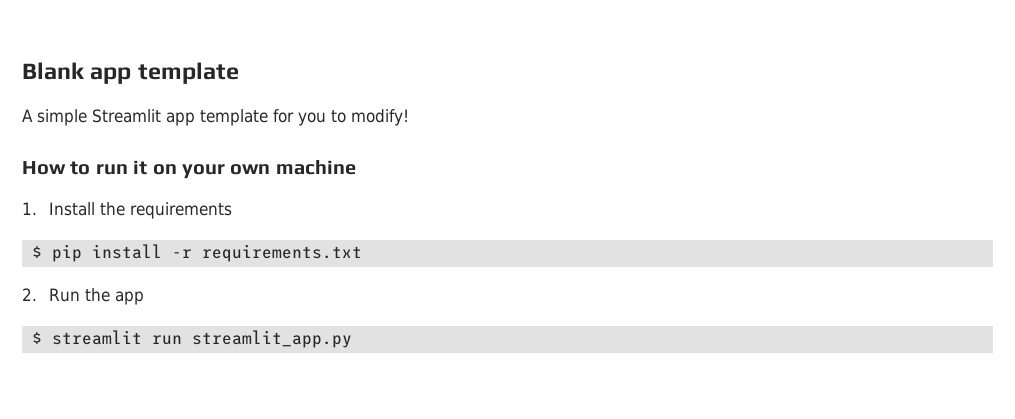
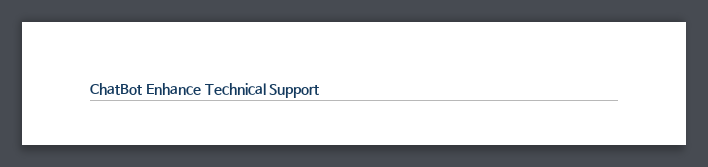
[22,62,239,84] [22,109,409,126] [22,160,356,179] [22,202,232,219] [31,244,362,262] [22,288,144,305] [31,330,352,348] Blank app template // A simple Streamlit app template for you to modify! // How to run it on your own machine // 1. Install the requirements // $ pip install -r requirements.txt // 2. Run the app // $ streamlit run streamlit_app.py -> [90,83,320,98] ChatBot Enhance Technical Support

